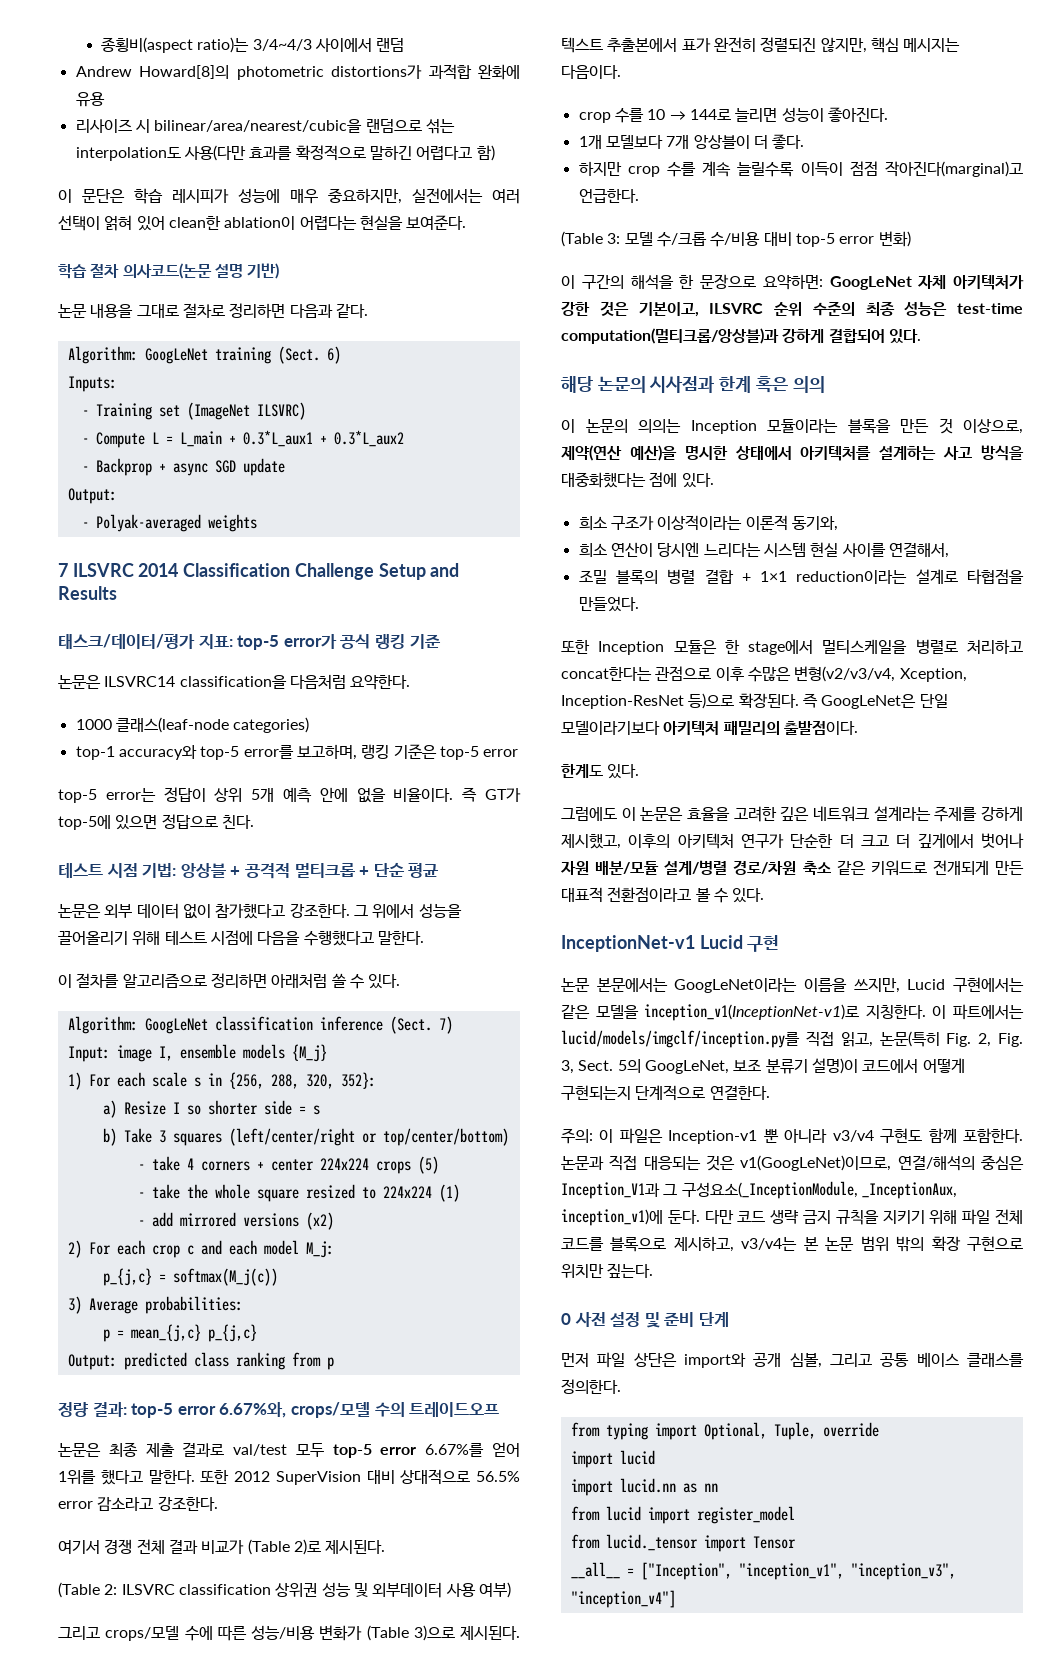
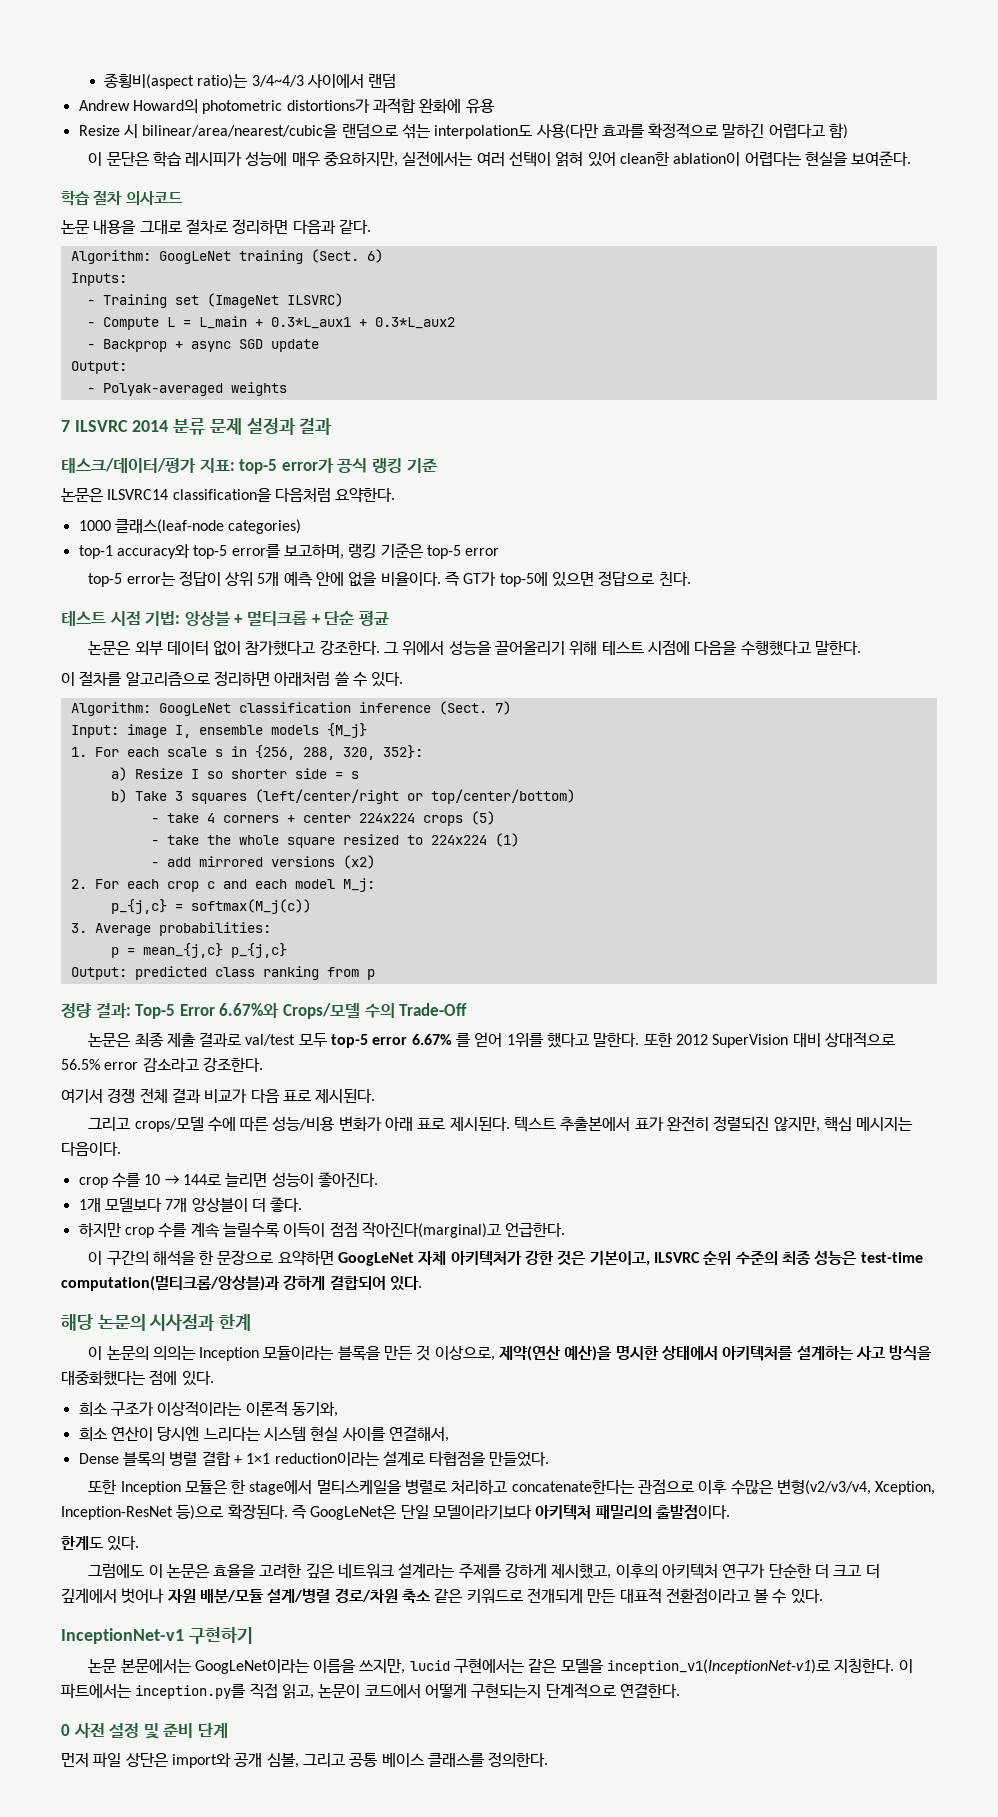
[139,65,230,79] Howard[8]의 -> [132,99,198,113] Howard의
[75,119,132,133] 리사이즈 -> [78,125,120,136] Resize
[122,263,280,279] 의사코드(논문 설명 기반) -> [125,191,182,205] 의사코드
[183,563,460,580] [58,586,117,600] Classification Challenge Setup and Results -> [173,418,332,435] 분류 문제 설정과 결과
[244,863,290,879] 공격적 -> (244, 619) none
[67,1072,82,1090] 1) -> [70,747,87,757] 1.
[67,1240,82,1258] 2) -> [70,879,87,889] 2.
[67,1296,82,1314] 3) -> [70,923,87,933] 3.
[131,1402,500,1418] top-5 error 6.67%와, crops/모델 수의 트레이드오프 -> [135,1003,468,1019] Top-5 Error 6.67%와 Crops/모델 수의 Trade-Off
[425,1443,485,1457] 6.67%를 -> [411,1033,472,1047] 6.67% 를
[247,1539,386,1555] [58,1582,511,1598] (Table 2)로 제시된다. // (Table 2: ILSVRC classification 상위권 성능 및 외부데이터 사용 여부) -> [250,1089,376,1103] 다음 표로 제시된다.
[366,1625,455,1641] (Table 3)으로 -> [385,1117,446,1131] 아래 표로
[561,231,911,247] // (Table 3: 모델 수/크롭 수/비용 대비 top-5 error 변화) -> (566, 1229) none
[762,274,823,290] 요약하면: -> [277,1250,334,1266] 요약하면
[755,376,825,393] 혹은 의의 -> (252, 1322) none
[578,570,607,584] 조밀 -> [78,1453,119,1464] Dense
[561,666,652,681] concat한다는 -> [511,1479,635,1494] concatenate한다는
[699,935,780,952] Lucid 구현 -> [188,1627,253,1644] 구현하기
[907,979,946,990] Lucid -> [409,1660,450,1671] lucid
[561,1030,800,1048] lucid/models/imgclf/inception.py를 -> [135,1684,247,1699] inception.py를
[879,1031,1023,1047] [561,1058,858,1074] 논문(특히 Fig. 2, Fig. 3, Sect. 5의 GoogLeNet, 보조 분류기 설명)이 -> [318,1684,361,1698] 논문이
[561,1128,1023,1144] [561,1155,1024,1171] [561,1181,957,1199] [561,1209,1024,1226] [561,1236,1024,1252] [561,1263,654,1278] // 주의: 이 파일은 Inception-v1 뿐 아니라 v3/v4 구현도 함께 포함한다. 논문과 직접 대응되는 것은 v1(GoogLeNet)이므로, 연결/해석의 중심은 Inception_V1과 그 구성요소(_InceptionModule, _InceptionAux, inception_v1)에 둔다. 다만 코드 생략 금지 규칙을 지키기 위해 파일 전체 코드를 블록으로 제시하고, v3/v4는 본 논문 범위 밖의 확장 구현으로 위치만 짚는다. -> (680, 1690) none
[570,1422,879,1440] [570,1450,655,1468] [570,1478,718,1496] [570,1506,795,1524] [570,1534,796,1552] [570,1562,956,1580] [570,1590,676,1608] // from typing import Optional, Tuple, override // import lucid // import lucid.nn as nn // from lucid import register_model // from lucid._tensor import Tensor // __all__ = ["Inception", "inception_v1", "inception_v3", "inception_v4"] -> (549, 1759) none

